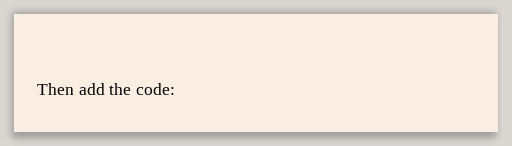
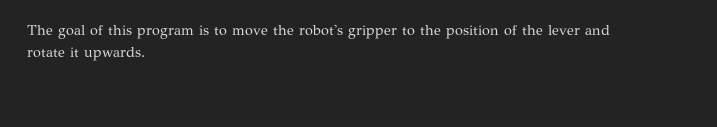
[37,83,176,95] Then add the code: -> [27,24,610,39] [27,47,145,61] The goal of this program is to move the robot's gripper to the position of the lever and rotate it upwards.

